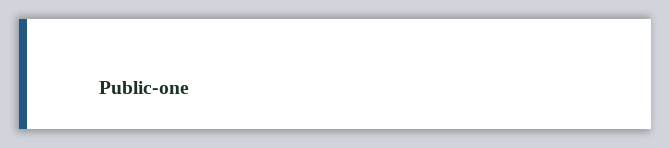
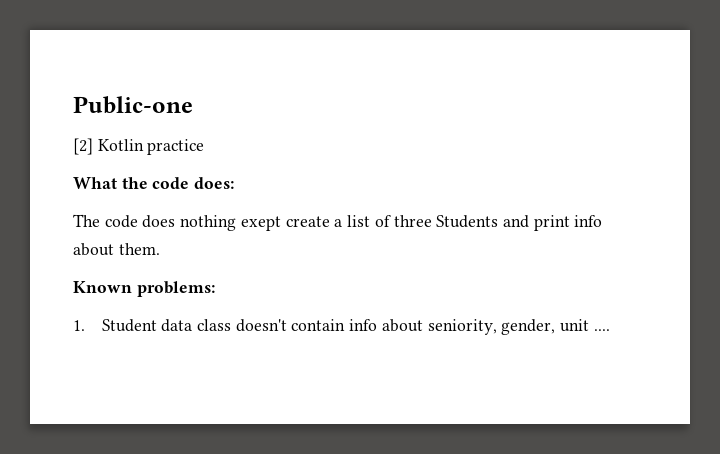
(189, 87) none -> [73,138,205,155] [73,177,235,189] [73,214,603,231] [73,243,160,256] [73,281,215,297] [73,319,610,335] // [2] Kotlin practice // What the code does: // The code does nothing exept create a list of three Students and print info about them. // Known problems: // 1. Student data class doesn't contain info about seniority, gender, unit ....

